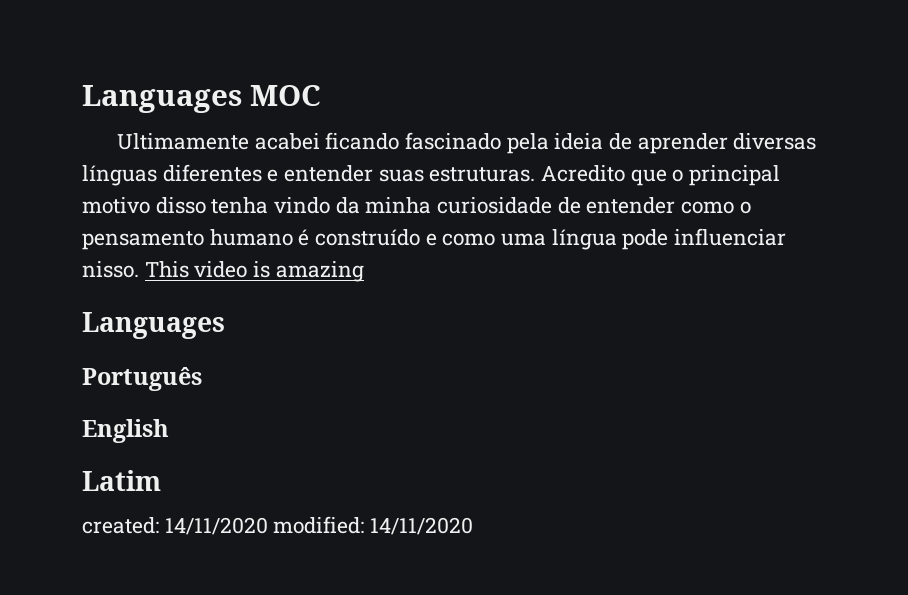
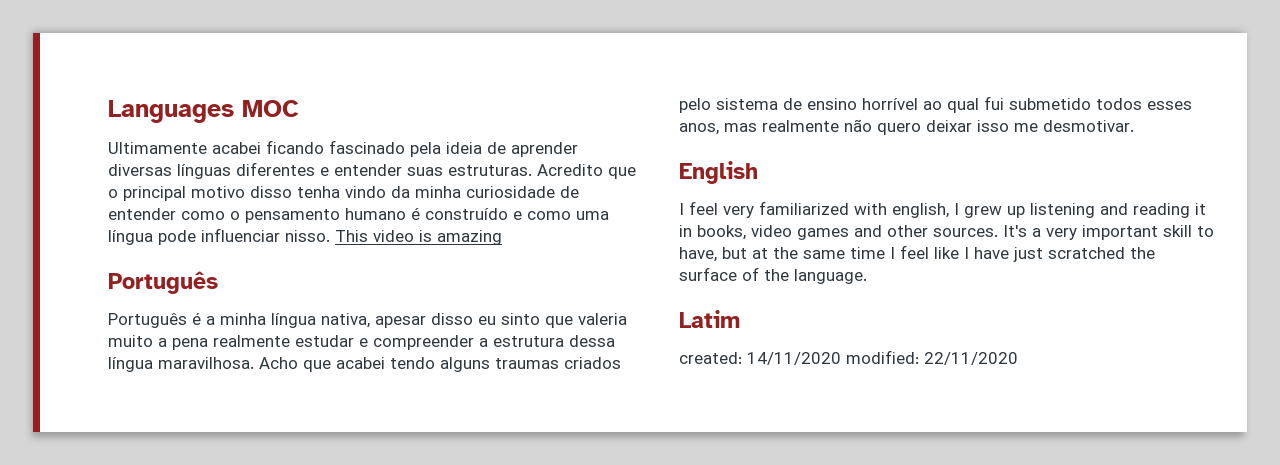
[82,312,225,339] [82,367,202,391] [82,419,169,443] Languages // Português // English -> [108,271,218,294] [108,312,627,328] [108,335,615,350] [108,357,621,372] [679,96,1192,113] [679,119,1134,135] [679,161,758,184] [679,201,1206,218] [679,225,1214,240] [679,245,1155,262] [679,267,867,284] Português // Português é a minha língua nativa, apesar disso eu sinto que valeria muito a pena realmente estudar e compreender a estrutura dessa língua maravilhosa. Acho que acabei tendo alguns traumas criados pelo sistema de ensino horrível ao qual fui submetido todos esses anos, mas realmente não quero deixar isso me desmotivar. // English // I feel very familiarized with english, I grew up listening and reading it in books, video games and other sources. It's a very important skill to have, but at the same time I feel like I have just scratched the surface of the language.
[370,517,474,535] 14/11/2020 -> [924,352,1018,365] 22/11/2020

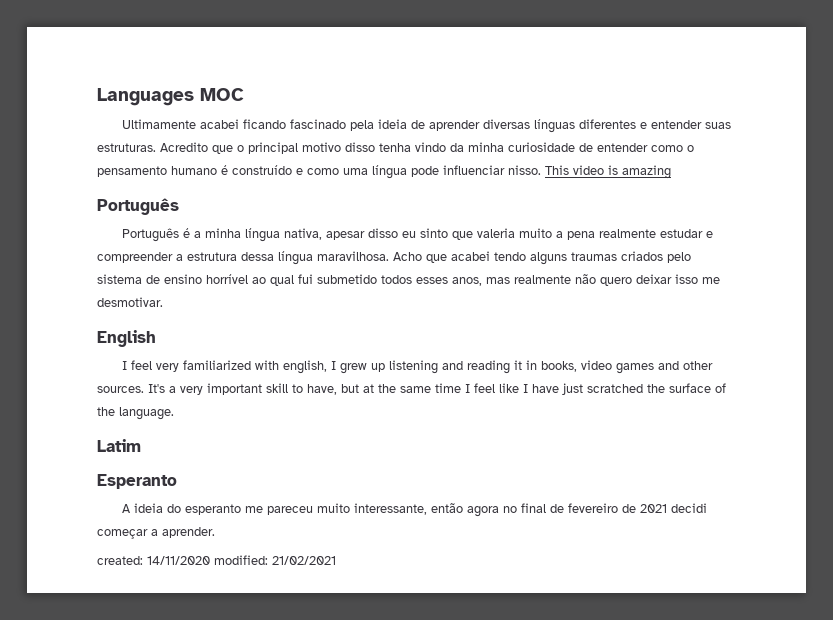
(740, 319) none -> [97,474,177,489] [122,503,708,517] [97,527,215,539] // Esperanto // A ideia do esperanto me pareceu muito interessante, então agora no final de fevereiro de 2021 decidi começar a aprender.
[924,352,1018,365] 22/11/2020 -> [272,556,336,565] 21/02/2021

